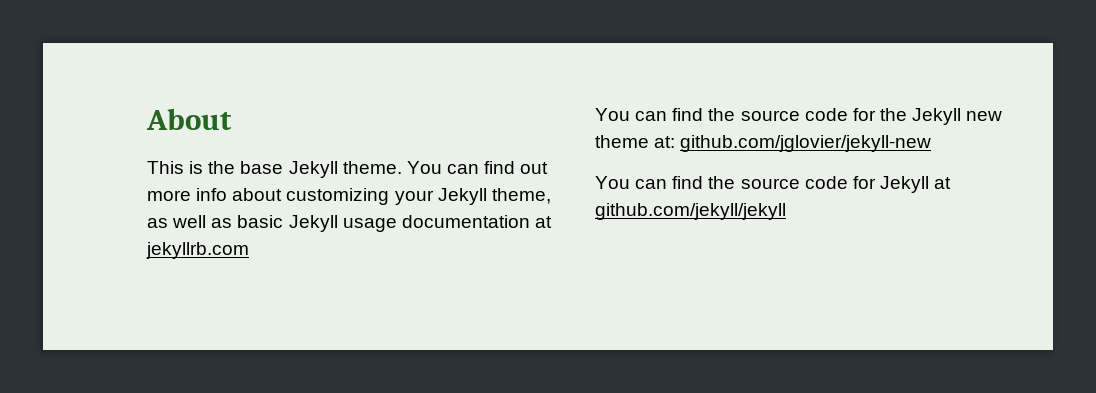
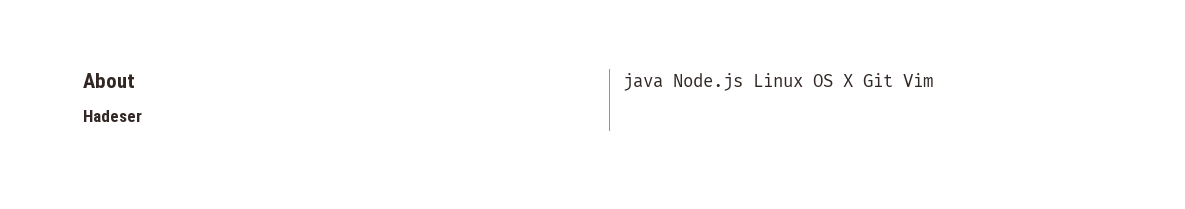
[147,161,549,178] [147,188,551,205] [147,215,552,232] [146,242,249,259] [595,108,1003,125] [595,135,932,152] [595,176,952,193] [595,203,786,220] This is the base Jekyll theme. You can find out more info about customizing your Jekyll theme, as well as basic Jekyll usage documentation at jekyllrb.com // You can find the source code for the Jekyll new theme at: github.com/jglovier/jekyll-new // You can find the source code for Jekyll at github.com/jekyll/jekyll -> [83,110,142,122] [623,73,933,91] Hadeser // java Node.js Linux OS X Git Vim

